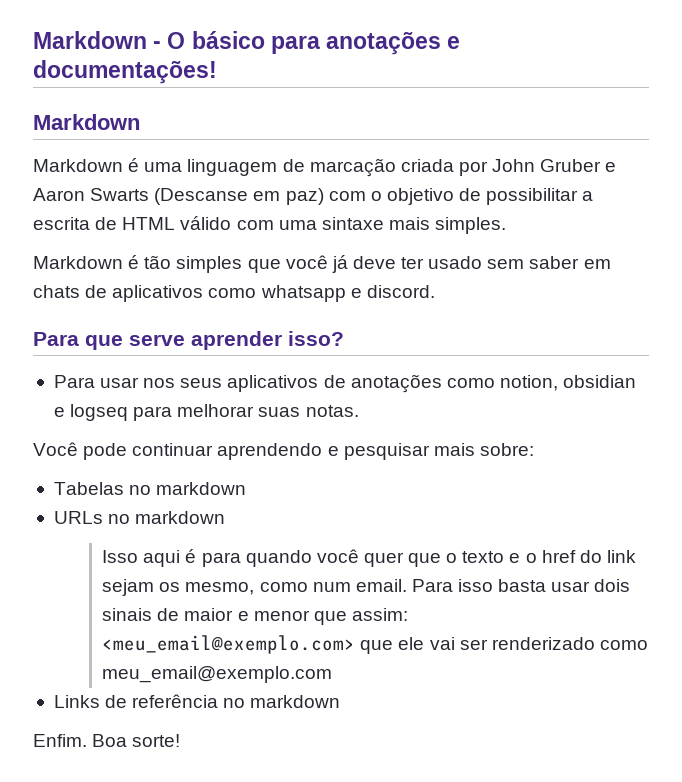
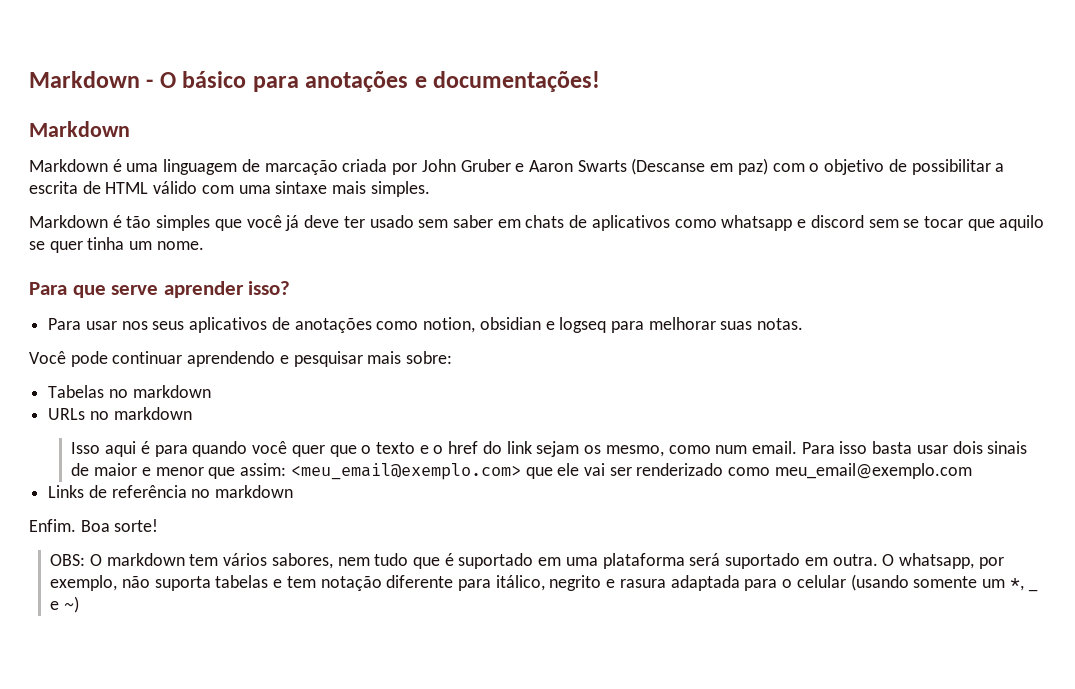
[366,285,435,298] discord. -> [810,215,1045,231] [29,237,204,253] discord sem se tocar que aquilo se quer tinha um nome.
(181, 740) none -> [50,553,1004,569] [50,574,1039,592] [50,596,79,613] // OBS: O markdown tem vários sabores, nem tudo que é suportado em uma plataforma será suportado em outra. O whatsapp, por exemplo, não suporta tabelas e tem notação diferente para itálico, negrito e rasura adaptada para o celular (usando somente um *, _ e ~)

